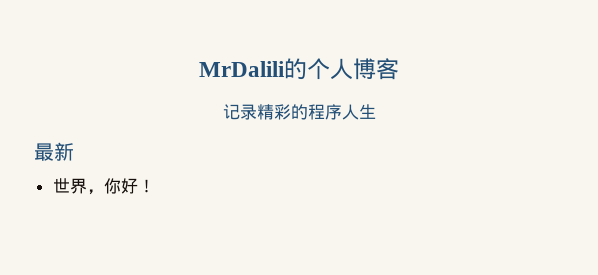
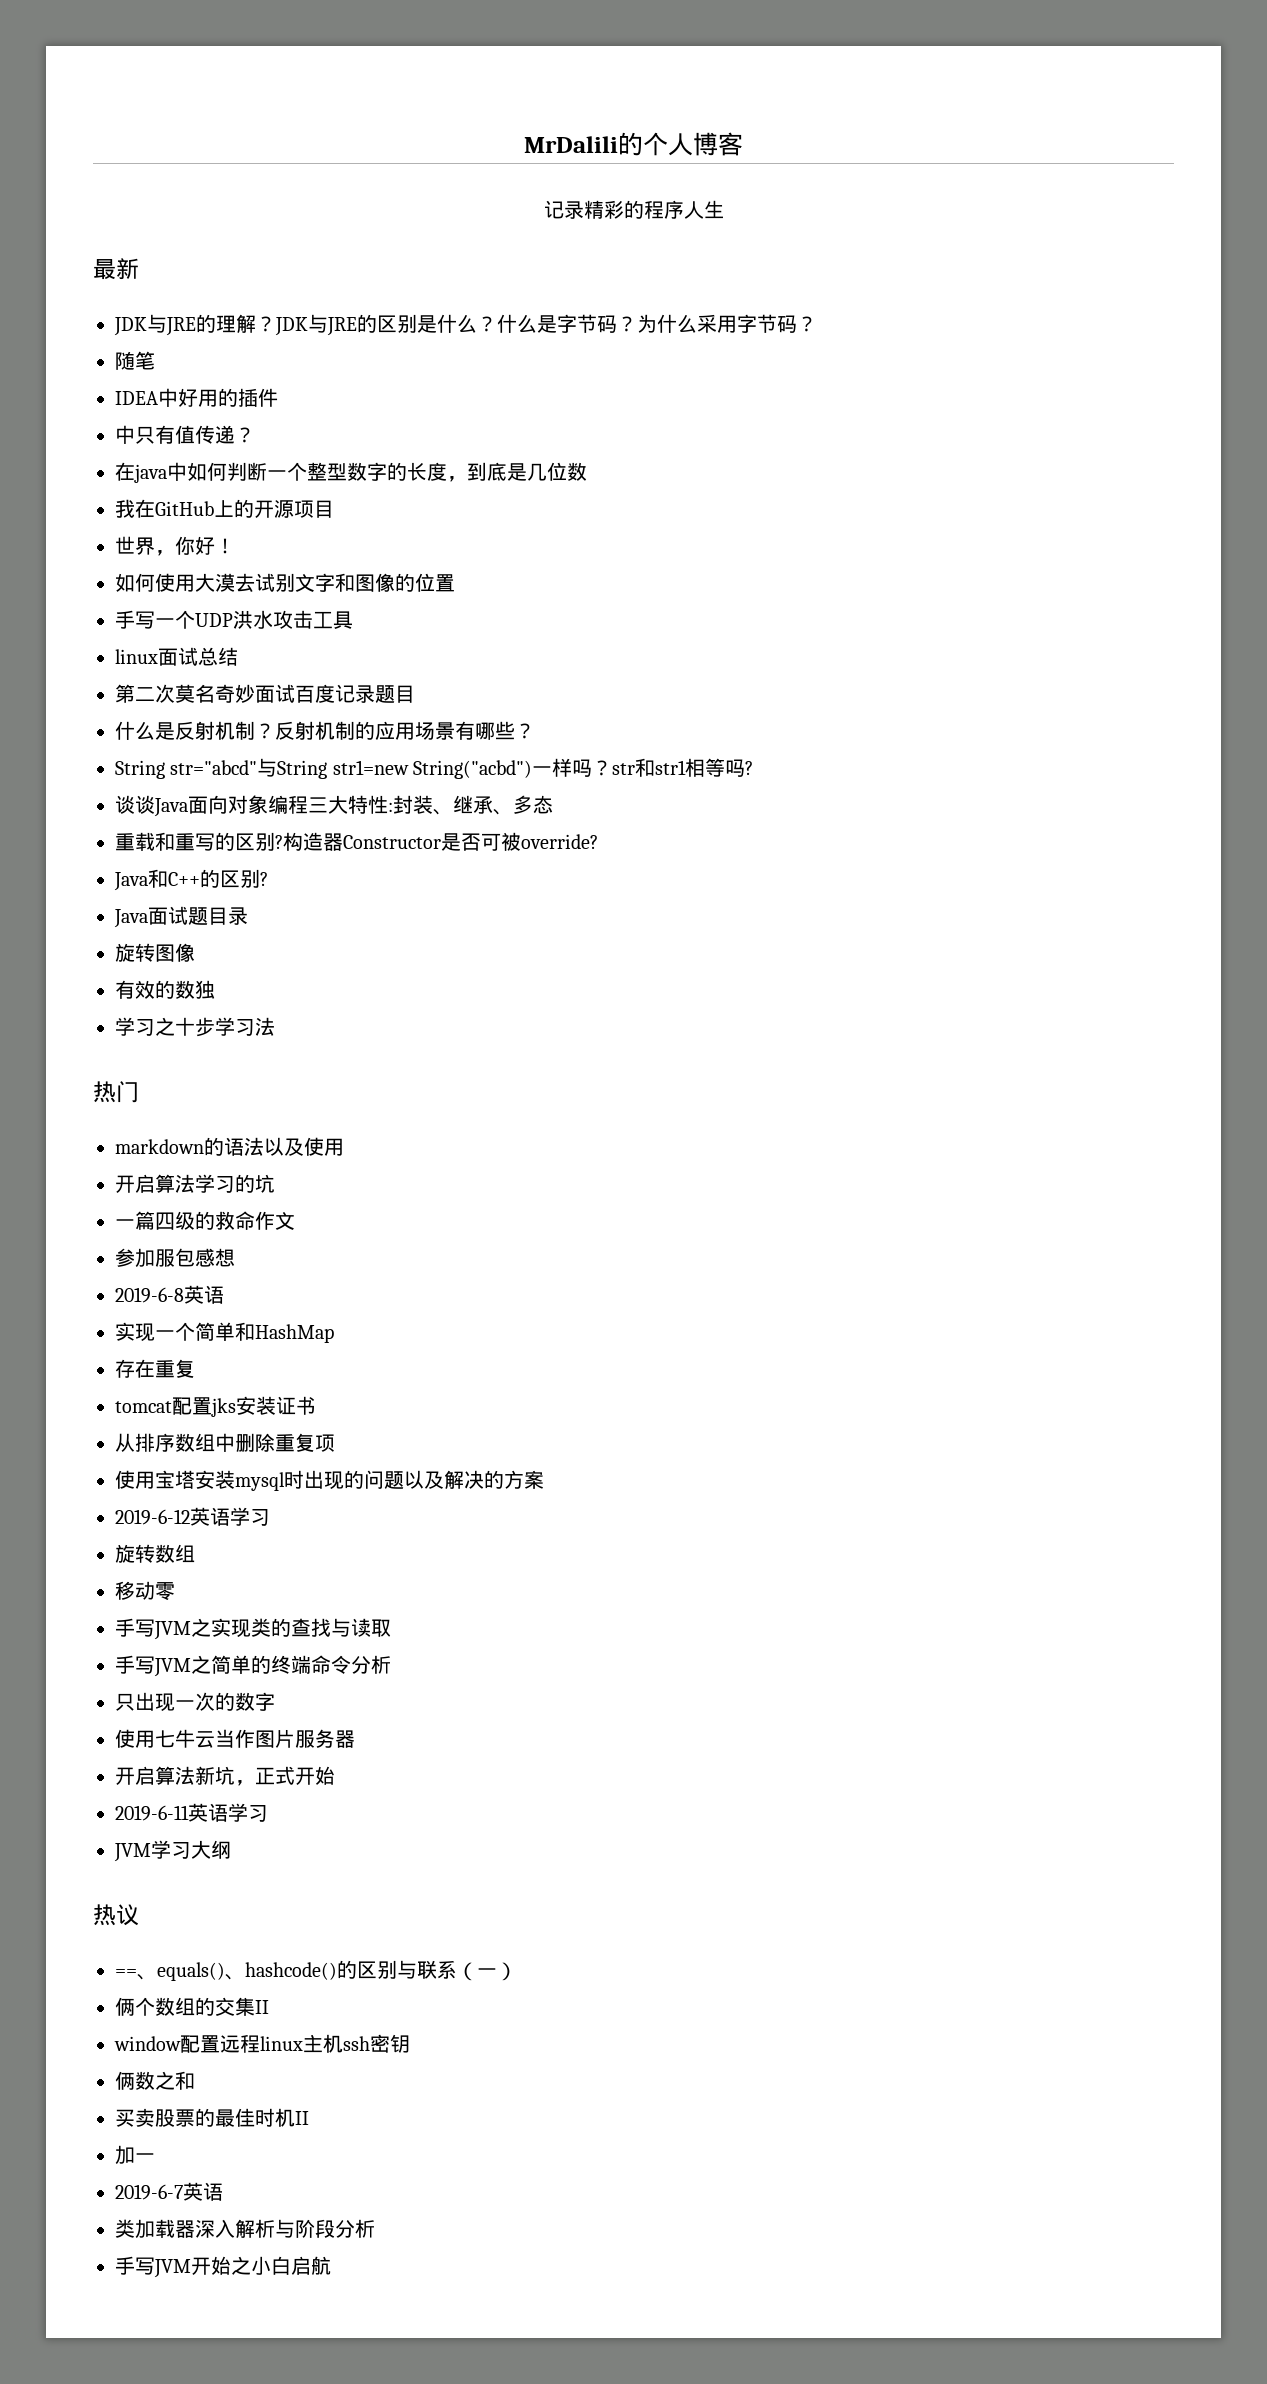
[52,178,155,195] 世界，你好！ -> [114,314,817,336] [115,351,155,370] [115,388,278,407] [115,425,255,444] [115,462,587,483] [115,499,334,518] [115,536,235,556] [115,573,455,592] [115,610,353,629] [115,647,238,666] [115,684,415,703] [115,721,535,740] [115,758,754,779] [115,795,553,817] [115,832,598,851] [114,869,268,891] [114,906,248,928] [115,943,195,962] [115,980,215,999] [115,1017,275,1037] [93,1081,139,1103] [115,1137,344,1156] [115,1174,275,1193] [115,1211,295,1230] [115,1248,235,1268] [115,1285,224,1304] [115,1322,334,1343] [115,1359,195,1378] [115,1396,316,1417] [115,1433,335,1452] [115,1470,544,1491] [115,1507,270,1526] [115,1544,195,1563] [115,1581,175,1601] [115,1618,391,1640] [115,1655,391,1677] [115,1692,275,1712] [115,1729,355,1748] [115,1766,335,1786] [115,1803,268,1822] [114,1840,231,1862] [93,1904,139,1926] [115,1960,517,1981] [115,1997,269,2016] [114,2034,410,2053] [115,2071,195,2090] [115,2108,309,2127] [115,2145,155,2165] [115,2182,223,2201] [115,2219,375,2239] [115,2256,331,2278] JDK与JRE的理解？JDK与JRE的区别是什么？什么是字节码？为什么采用字节码？ // 随笔 // IDEA中好用的插件 // 中只有值传递？ // 在java中如何判断一个整型数字的长度，到底是几位数 // 我在GitHub上的开源项目 // 世界，你好！ // 如何使用大漠去试别文字和图像的位置 // 手写一个UDP洪水攻击工具 // linux面试总结 // 第二次莫名奇妙面试百度记录题目 // 什么是反射机制？反射机制的应用场景有哪些？ // String str="abcd"与String str1=new String("acbd")一样吗？str和str1相等吗? // 谈谈Java面向对象编程三大特性:封装、继承、多态 // 重载和重写的区别?构造器Constructor是否可被override? // Java和C++的区别? // Java面试题目录 // 旋转图像 // 有效的数独 // 学习之十步学习法 // 热门 // markdown的语法以及使用 // 开启算法学习的坑 // 一篇四级的救命作文 // 参加服包感想 // 2019-6-8英语 // 实现一个简单和HashMap // 存在重复 // tomcat配置jks安装证书 // 从排序数组中删除重复项 // 使用宝塔安装mysql时出现的问题以及解决的方案 // 2019-6-12英语学习 // 旋转数组 // 移动零 // 手写JVM之实现类的查找与读取 // 手写JVM之简单的终端命令分析 // 只出现一次的数字 // 使用七牛云当作图片服务器 // 开启算法新坑，正式开始 // 2019-6-11英语学习 // JVM学习大纲 // 热议 // ==、equals()、hashcode()的区别与联系（一） // 俩个数组的交集II // window配置远程linux主机ssh密钥 // 俩数之和 // 买卖股票的最佳时机II // 加一 // 2019-6-7英语 // 类加载器深入解析与阶段分析 // 手写JVM开始之小白启航

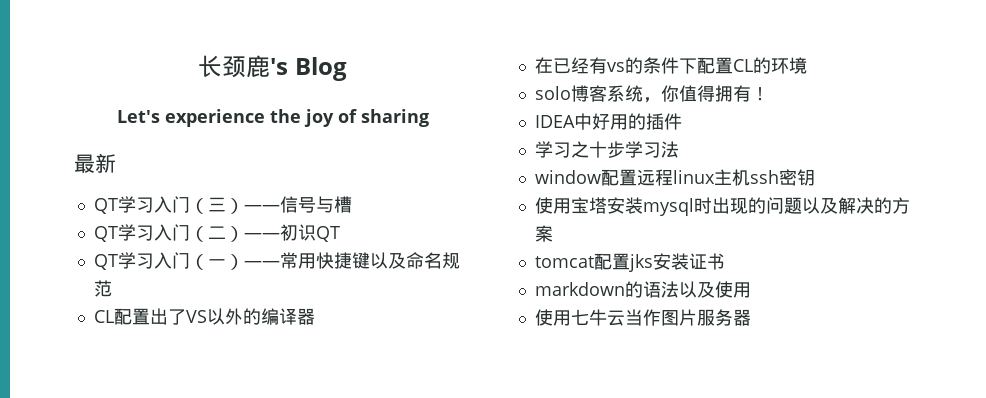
[524,132,743,156] [543,200,724,219] [93,258,139,280] [114,314,817,336] [115,351,155,370] [115,388,278,407] [115,425,255,444] [115,462,587,483] [115,499,334,518] [115,536,235,556] [115,573,455,592] [115,610,353,629] [115,647,238,666] [115,684,415,703] [115,721,535,740] [115,758,754,779] [115,795,553,817] [115,832,598,851] [114,869,268,891] [114,906,248,928] [115,943,195,962] [115,980,215,999] [115,1017,275,1037] [93,1081,139,1103] [115,1137,344,1156] [115,1174,275,1193] [115,1211,295,1230] [115,1248,235,1268] [115,1285,224,1304] [115,1322,334,1343] [115,1359,195,1378] [115,1396,316,1417] [115,1433,335,1452] MrDalili的个人博客 // 记录精彩的程序人生 // 最新 // JDK与JRE的理解？JDK与JRE的区别是什么？什么是字节码？为什么采用字节码？ // 随笔 // IDEA中好用的插件 // 中只有值传递？ // 在java中如何判断一个整型数字的长度，到底是几位数 // 我在GitHub上的开源项目 // 世界，你好！ // 如何使用大漠去试别文字和图像的位置 // 手写一个UDP洪水攻击工具 // linux面试总结 // 第二次莫名奇妙面试百度记录题目 // 什么是反射机制？反射机制的应用场景有哪些？ // String str="abcd"与String str1=new String("acbd")一样吗？str和str1相等吗? // 谈谈Java面向对象编程三大特性:封装、继承、多态 // 重载和重写的区别?构造器Constructor是否可被override? // Java和C++的区别? // Java面试题目录 // 旋转图像 // 有效的数独 // 学习之十步学习法 // 热门 // markdown的语法以及使用 // 开启算法学习的坑 // 一篇四级的救命作文 // 参加服包感想 // 2019-6-8英语 // 实现一个简单和HashMap // 存在重复 // tomcat配置jks安装证书 // 从排序数组中删除重复项 -> [198,55,347,81] [116,109,429,127] [74,153,116,173] [93,196,352,214] [93,224,340,242] [93,252,460,270] [93,280,112,297] [93,308,315,325] [534,57,807,74] [534,85,769,103] [534,113,682,130] [534,141,679,158] [534,169,815,186] 长颈鹿's Blog // Let's experience the joy of sharing // 最新 // QT学习入门（三）——信号与槽 // QT学习入门（二）——初识QT // QT学习入门（一）——常用快捷键以及命名规范 // CL配置出了VS以外的编译器 // 在已经有vs的条件下配置CL的环境 // solo博客系统，你值得拥有！ // IDEA中好用的插件 // 学习之十步学习法 // window配置远程linux主机ssh密钥
[115,1507,270,1526] [115,1544,195,1563] [115,1581,175,1601] [115,1618,391,1640] [115,1655,391,1677] [115,1692,275,1712] 2019-6-12英语学习 // 旋转数组 // 移动零 // 手写JVM之实现类的查找与读取 // 手写JVM之简单的终端命令分析 // 只出现一次的数字 -> [534,253,725,272] [534,281,751,298] tomcat配置jks安装证书 // markdown的语法以及使用
[115,1766,335,1786] [115,1803,268,1822] [114,1840,231,1862] [93,1904,139,1926] [115,1960,517,1981] [115,1997,269,2016] [114,2034,410,2053] [115,2071,195,2090] [115,2108,309,2127] [115,2145,155,2165] [115,2182,223,2201] [115,2219,375,2239] [115,2256,331,2278] // 开启算法新坑，正式开始 // 2019-6-11英语学习 // JVM学习大纲 // 热议 // ==、equals()、hashcode()的区别与联系（一） // 俩个数组的交集II // window配置远程linux主机ssh密钥 // 俩数之和 // 买卖股票的最佳时机II // 加一 // 2019-6-7英语 // 类加载器深入解析与阶段分析 // 手写JVM开始之小白启航 -> (751, 317) none

